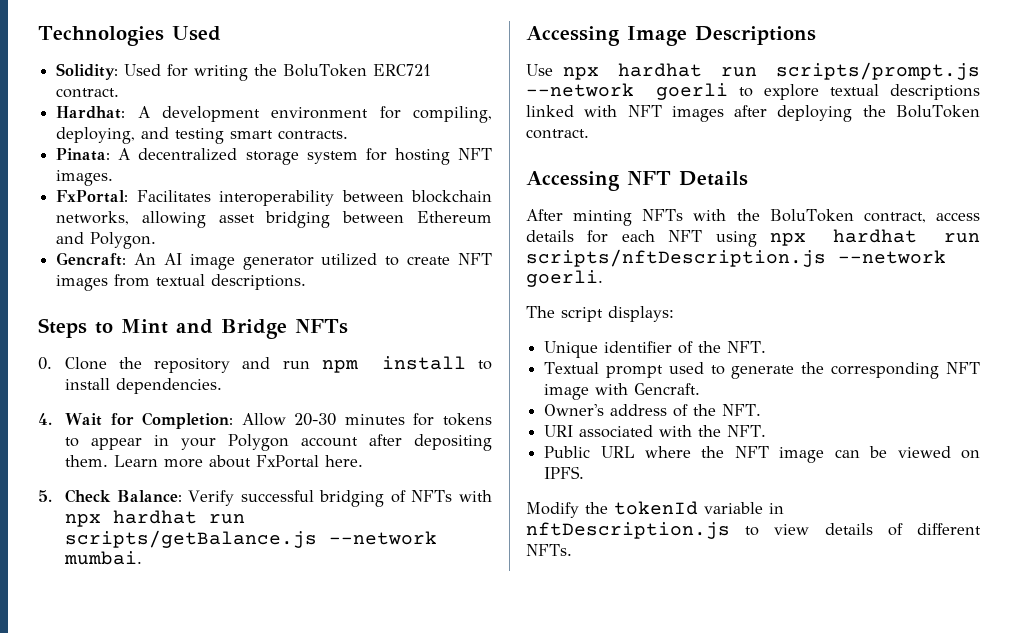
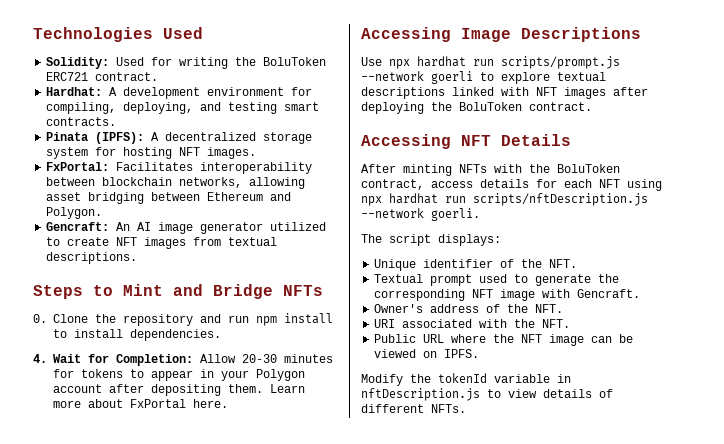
[56,148,111,161] Pinata: -> [46,132,145,144] Pinata (IPFS):
[38,489,492,507] [65,510,246,527] [65,530,438,548] [64,551,143,565] // 5. Check Balance: Verify successful bridging of NFTs with npx hardhat run scripts/getBalance.js --network mumbai. -> (228, 403) none

